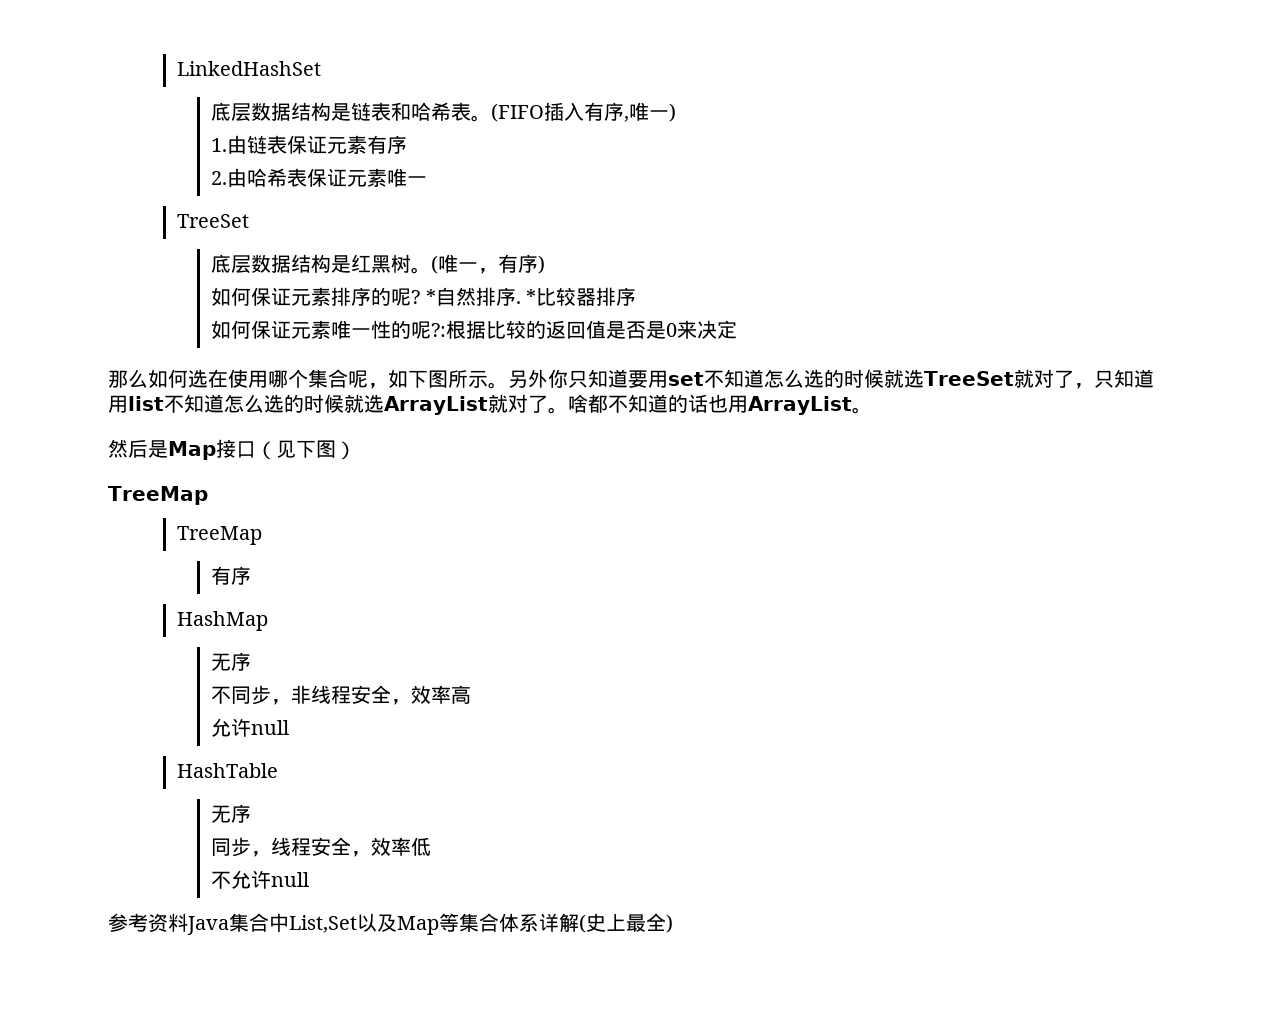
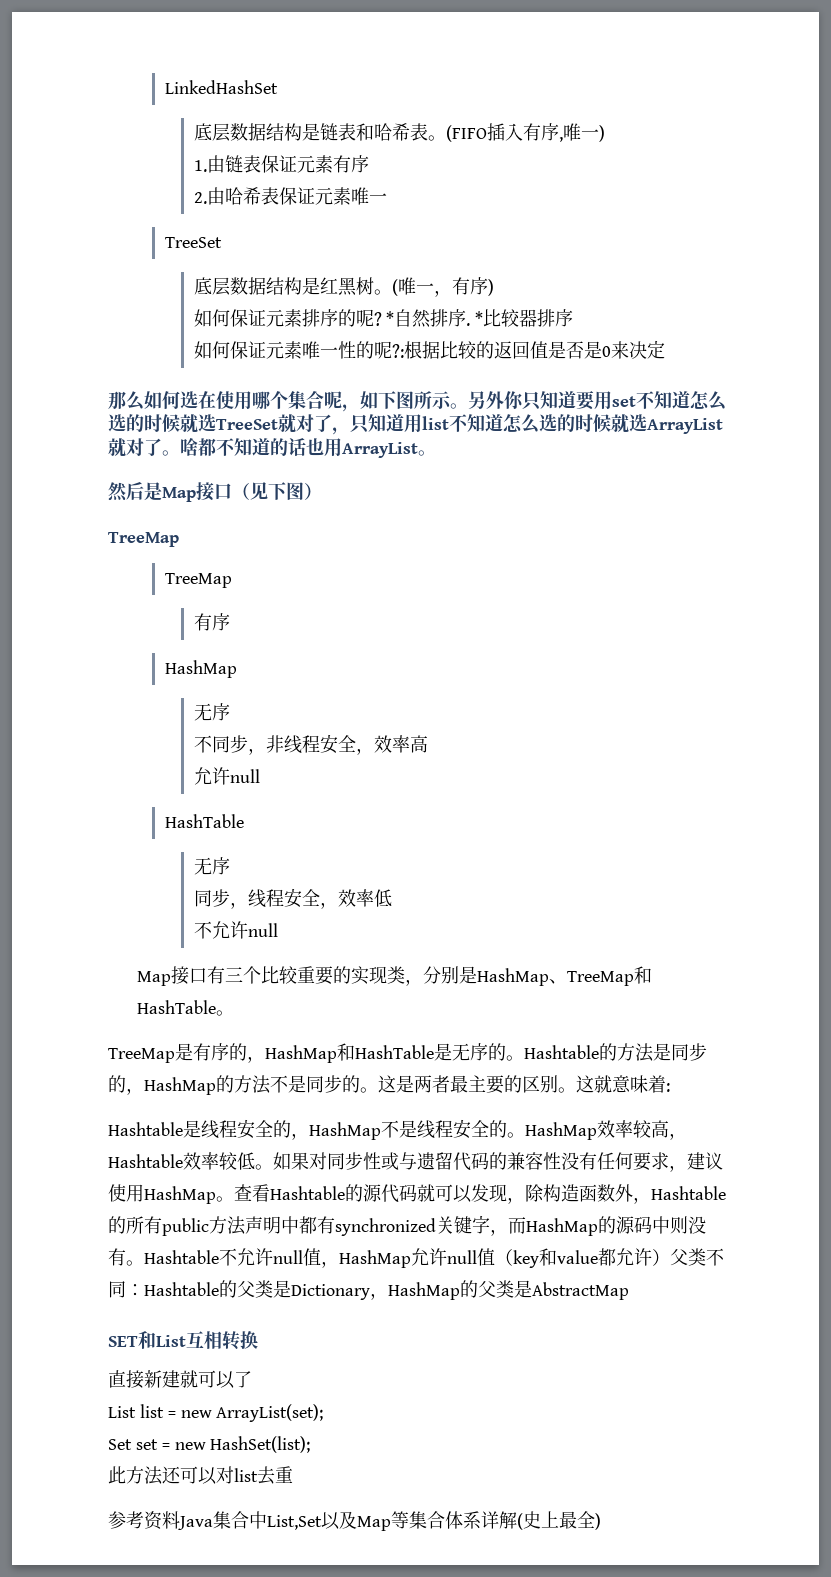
(310, 879) none -> [136,966,652,986] [136,1000,234,1016] [108,1043,707,1063] [108,1075,670,1095] [108,1119,687,1140] [108,1152,723,1172] [108,1184,726,1204] [108,1215,706,1236] [108,1248,724,1268] [108,1280,629,1300] [108,1330,258,1350] [108,1370,252,1389] [108,1404,324,1422] [108,1436,311,1453] [108,1466,293,1485] // Map接口有三个比较重要的实现类，分别是HashMap、TreeMap和HashTable。 // TreeMap是有序的，HashMap和HashTable是无序的。Hashtable的方法是同步的，HashMap的方法不是同步的。这是两者最主要的区别。这就意味着: // Hashtable是线程安全的，HashMap不是线程安全的。HashMap效率较高，Hashtable效率较低。如果对同步性或与遗留代码的兼容性没有任何要求，建议使用HashMap。查看Hashtable的源代码就可以发现，除构造函数外，Hashtable的所有public方法声明中都有synchronized关键字，而HashMap的源码中则没有。Hashtable不允许null值，HashMap允许null值（key和value都允许）父类不同：Hashtable的父类是Dictionary，HashMap的父类是AbstractMap // SET和List互相转换 // 直接新建就可以了 // List list = new ArrayList(set); // Set set = new HashSet(list); // 此方法还可以对list去重

